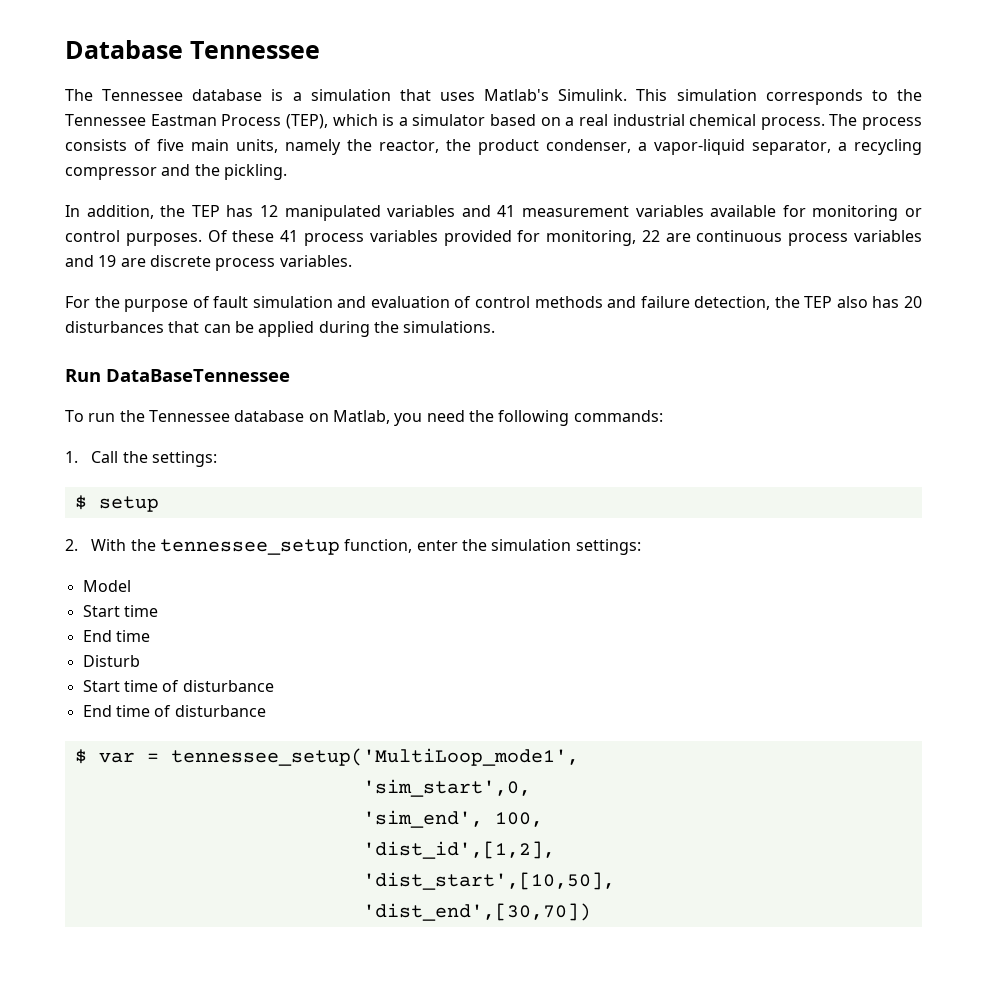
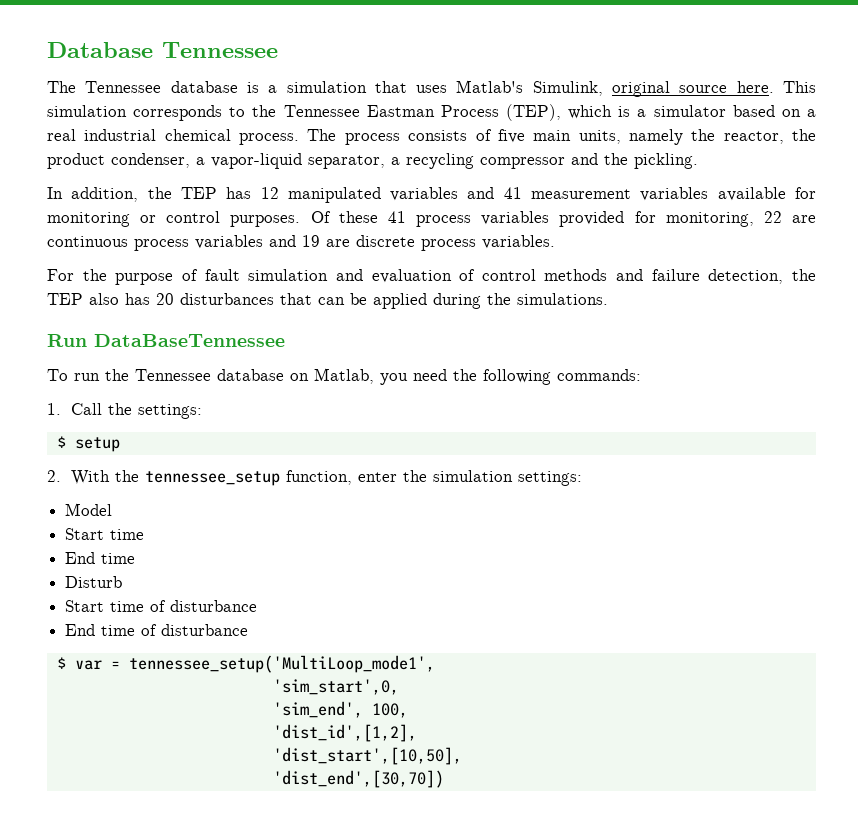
[558,89,628,101] Simulink. -> [532,81,774,97] Simulink, original source here.

